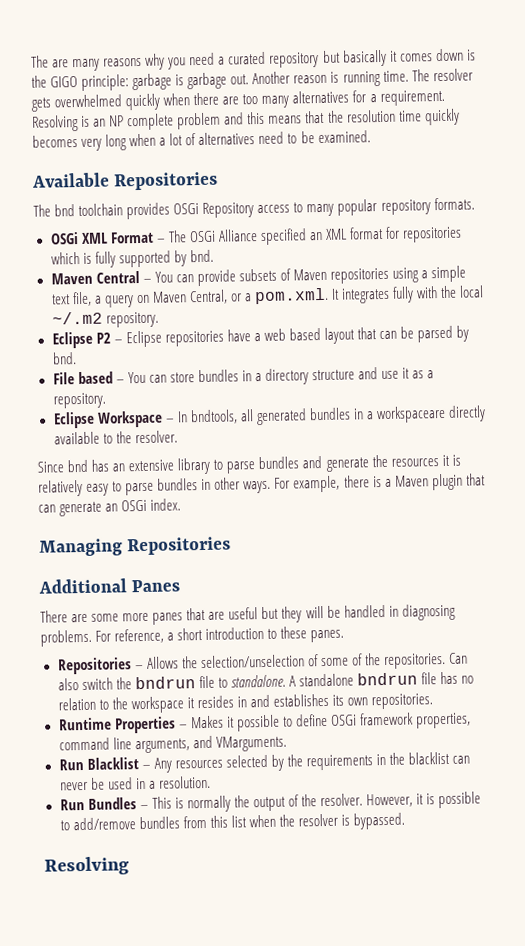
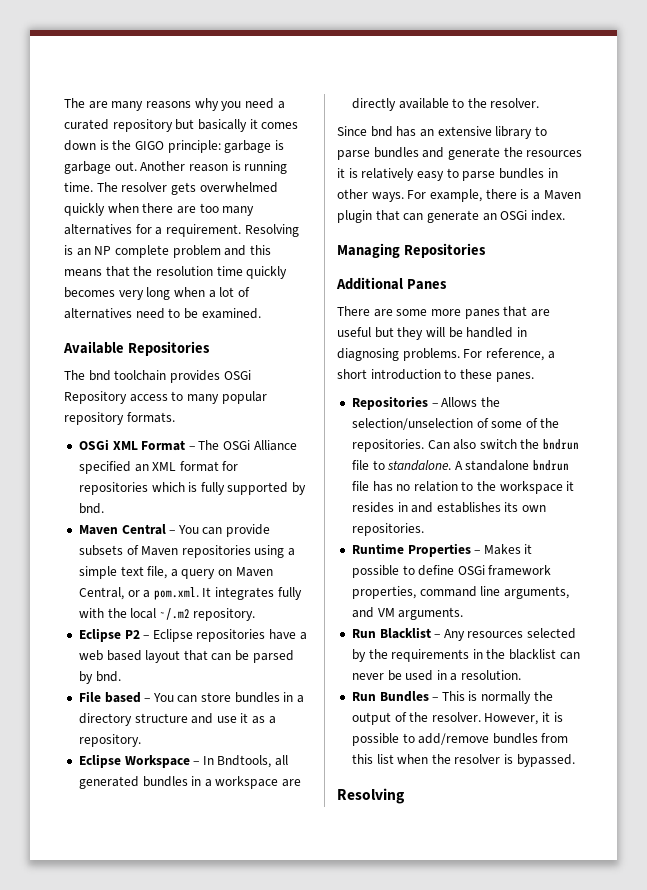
[189,409,238,425] bndtools, -> [217,755,272,768] Bndtools,
[376,405,447,424] workspaceare -> [215,776,302,789] workspace are
[215,735,287,752] VMarguments. -> [377,607,464,620] VM arguments.

